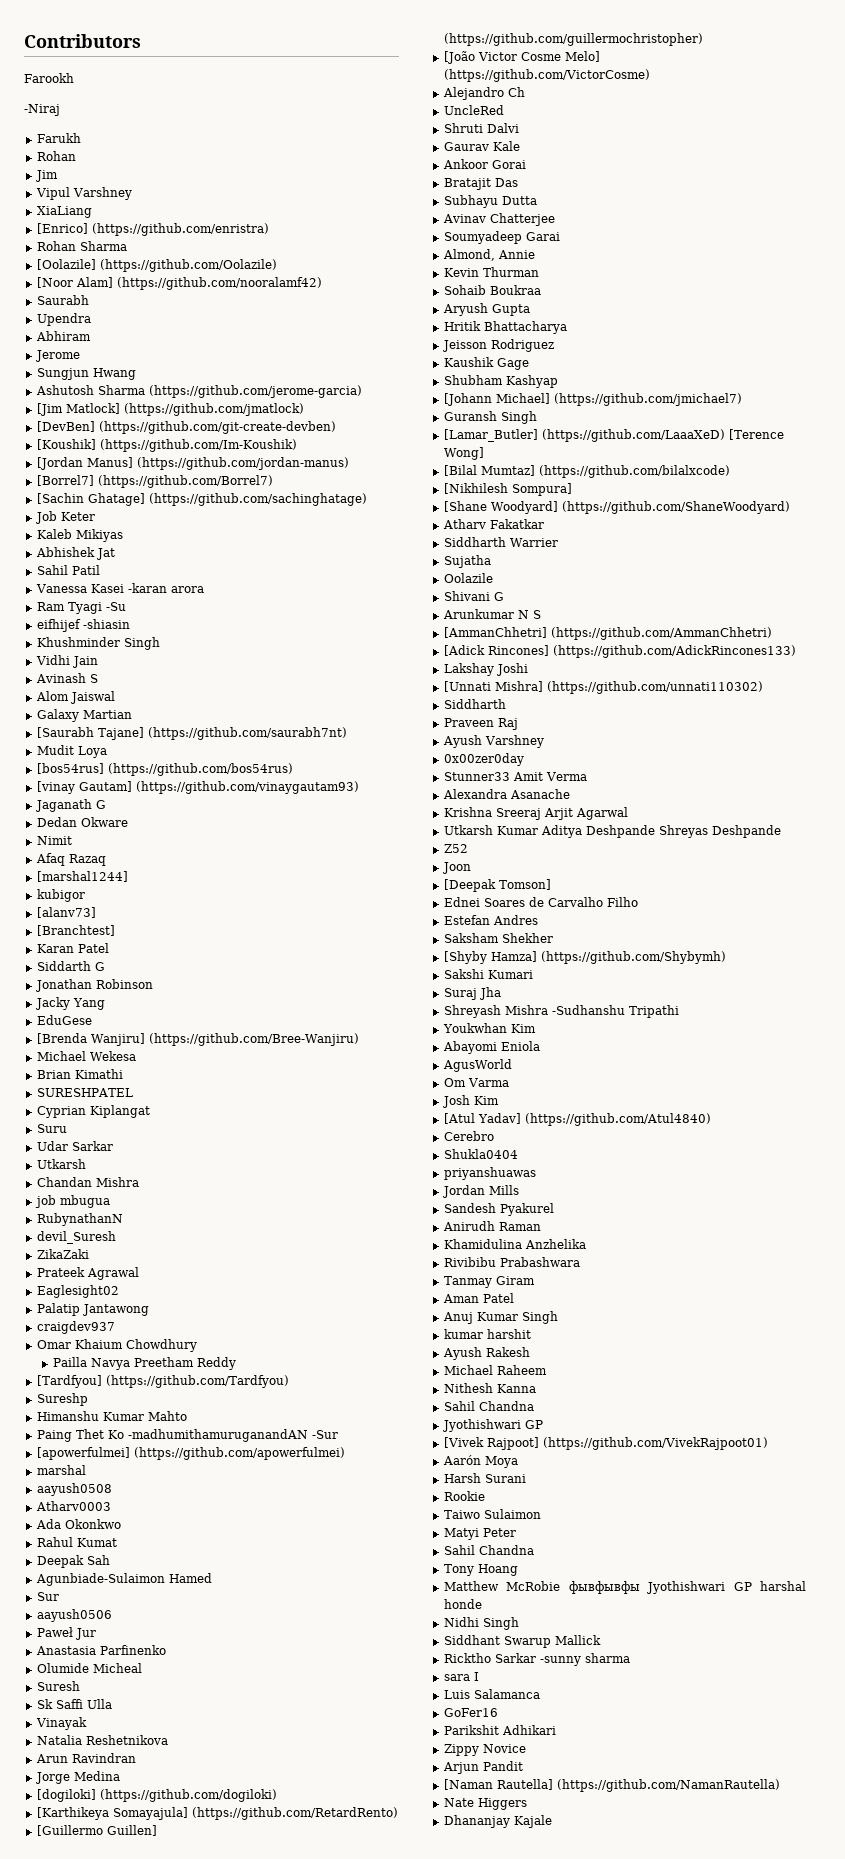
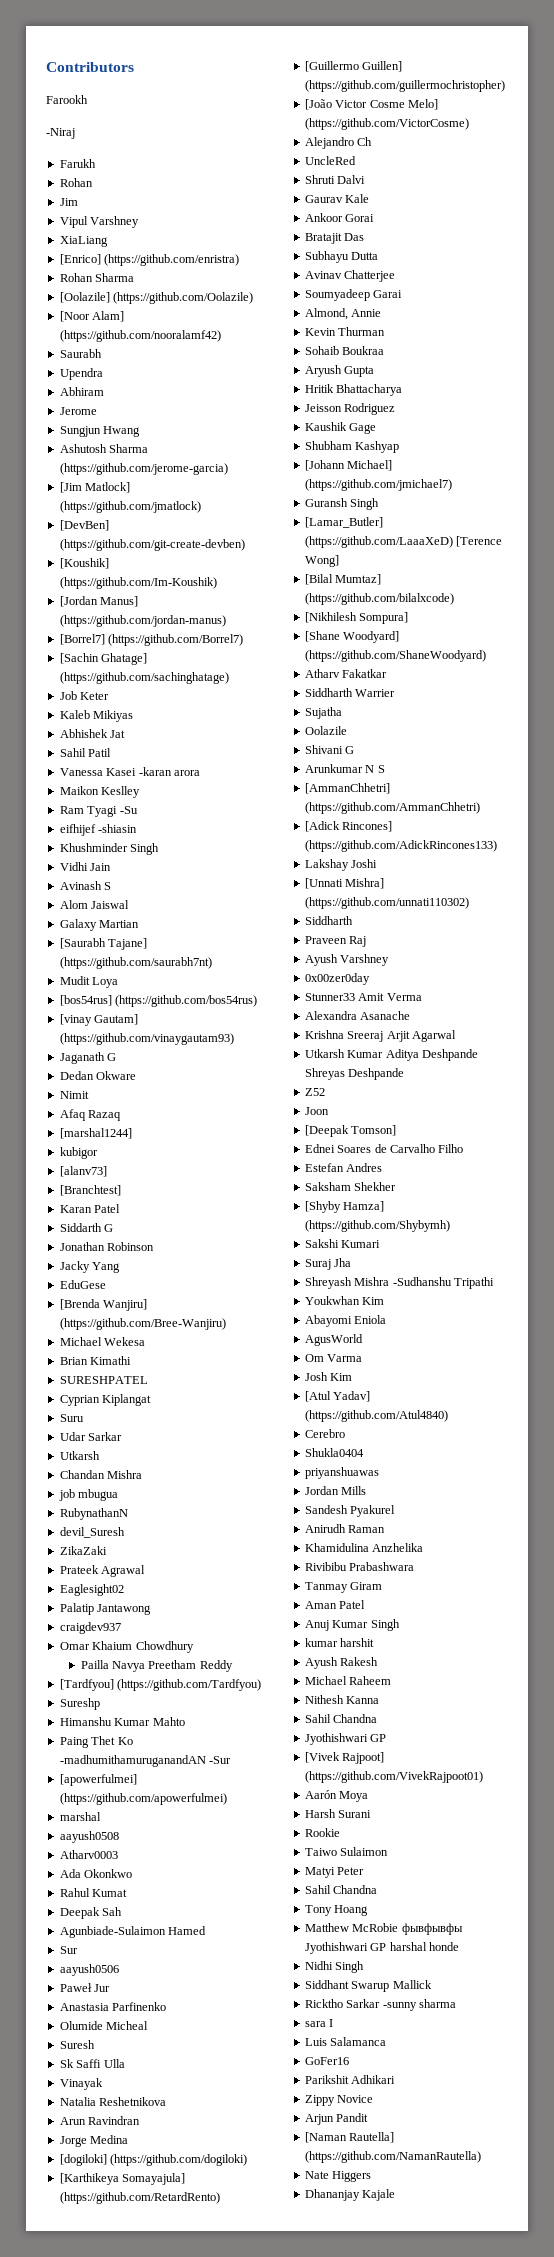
(204, 589) none -> [59,786,141,798] // Maikon Keslley

